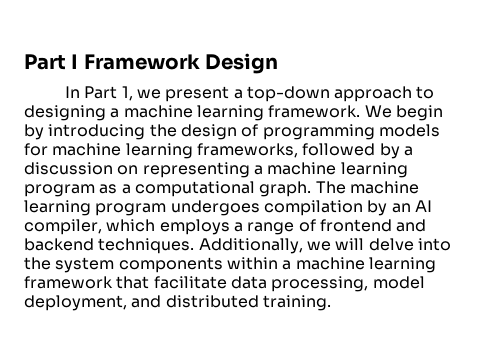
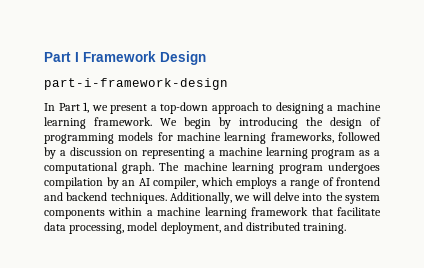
(279, 63) none -> [44,78,228,90] // part-i-framework-design

